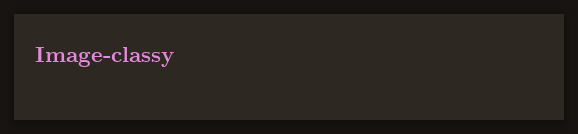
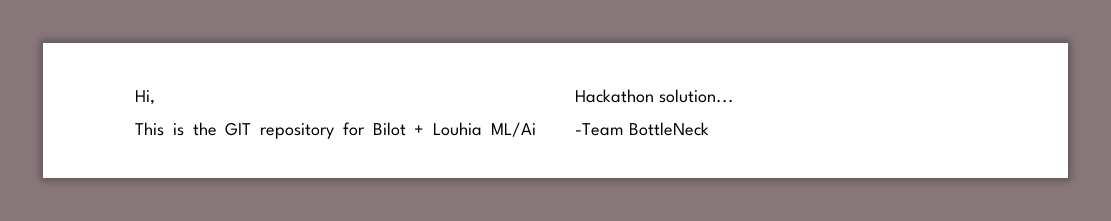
[35,47,174,67] Image-classy -> [135,90,155,105] [135,122,536,139] [575,89,734,103] [575,122,709,136] Hi, // This is the GIT repository for Bilot + Louhia ML/Ai Hackathon solution... // -Team BottleNeck

